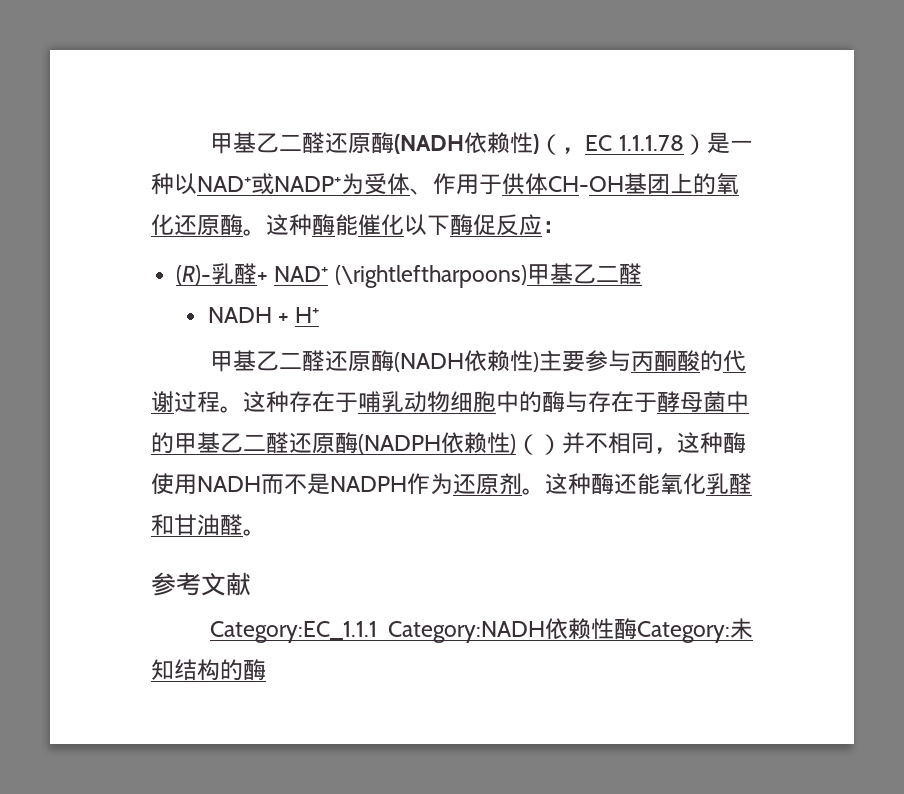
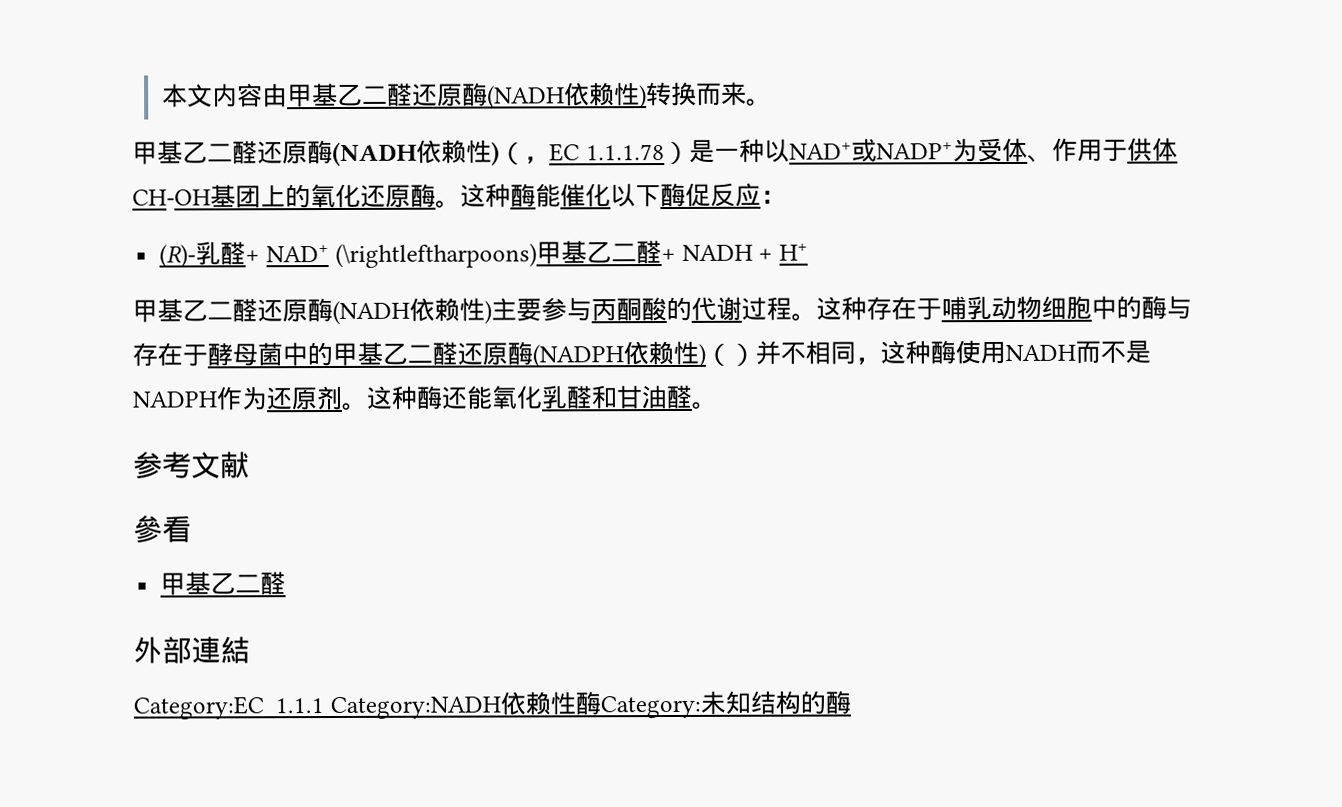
(209, 143) none -> [161,81,772,110] 本文内容由甲基乙二醛还原酶(NADH依赖性)转换而来。 //
(642, 274) // -> [660,248,676,262] +
(251, 584) none -> [133,515,192,543] [160,571,287,596] [133,636,250,664] // 參看 // 甲基乙二醛 // 外部連結

